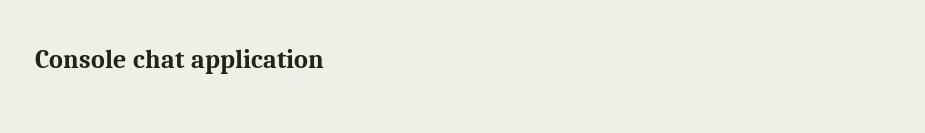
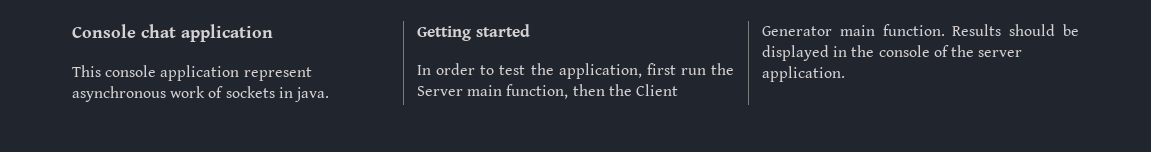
(324, 61) none -> [72,65,312,81] [72,86,329,102] [417,24,530,41] [417,63,734,79] [417,84,678,99] [762,24,1079,36] [762,45,1023,61] [762,66,845,82] // This console application represent asynchronous work of sockets in java. // Getting started // In order to test the application, first run the Server main function, then the Client Generator main function. Results should be displayed in the console of the server application.

